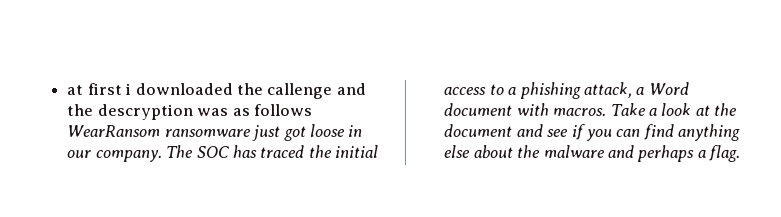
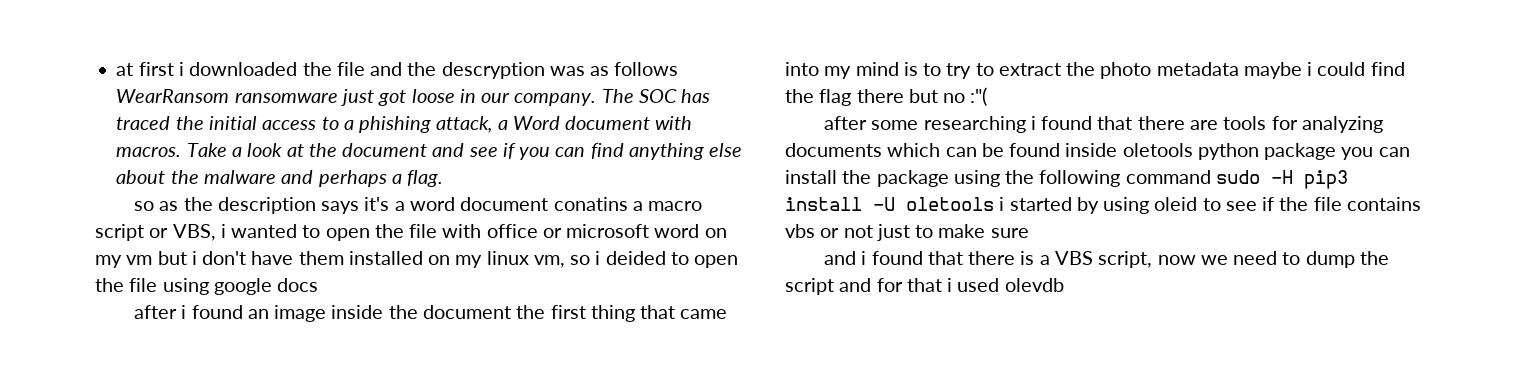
[267,83,333,99] callenge -> [336,62,365,76] file
(741, 153) none -> [134,197,703,214] [95,224,727,241] [95,251,739,268] [95,278,319,295] [134,305,728,322] [785,62,1405,79] [785,87,988,106] [824,116,1383,133] [785,143,1410,160] [785,170,1348,189] [785,197,1421,214] [785,224,1029,241] [824,251,1389,268] [785,278,1064,295] // so as the description says it's a word document conatins a macro script or VBS, i wanted to open the file with office or microsoft word on my vm but i don't have them installed on my linux vm, so i deided to open the file using google docs // after i found an image inside the document the first thing that came into my mind is to try to extract the photo metadata maybe i could find the flag there but no :"( // after some researching i found that there are tools for analyzing documents which can be found inside oletools python package you can install the package using the following command sudo -H pip3 install -U oletools i started by using oleid to see if the file contains vbs or not just to make sure // and i found that there is a VBS script, now we need to dump the script and for that i used olevdb

